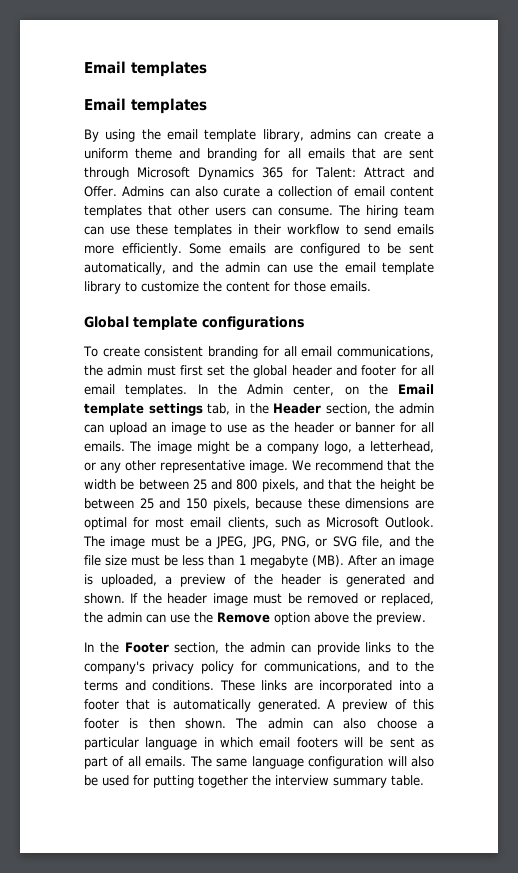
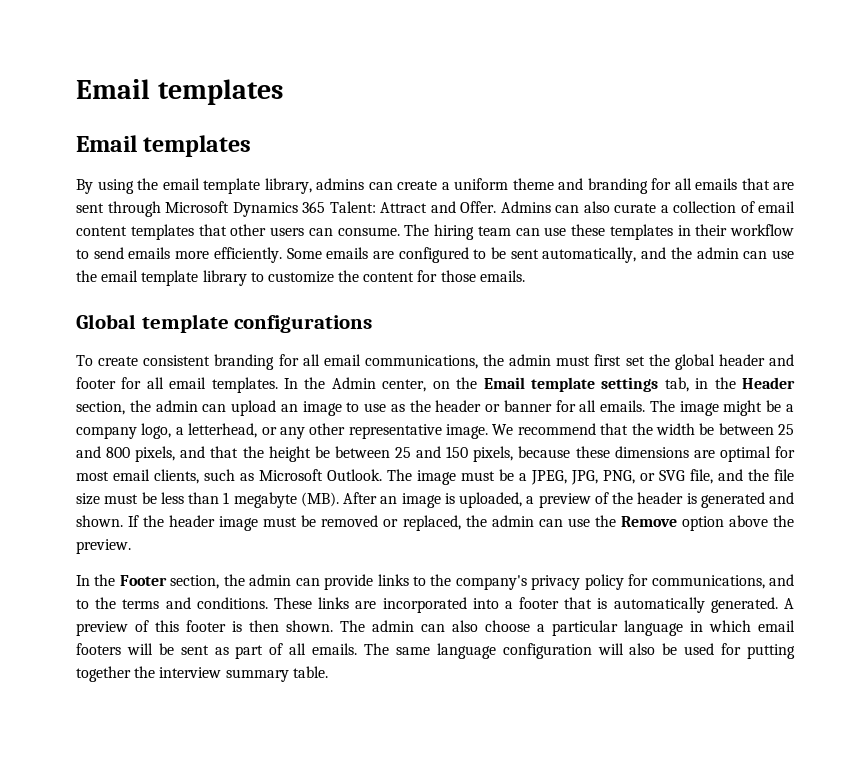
[291,167,308,178] for -> (325, 207) none

